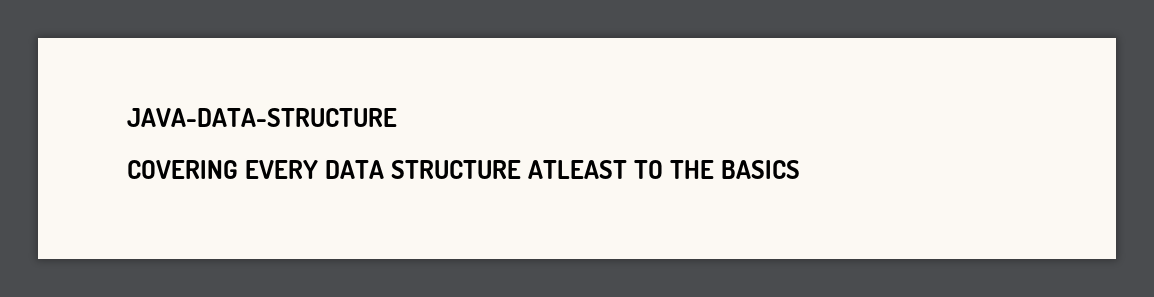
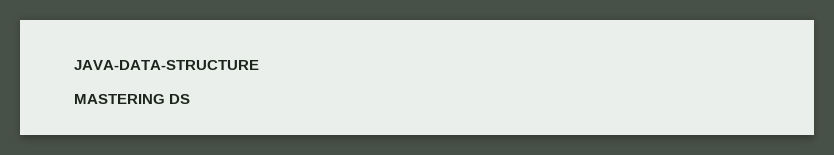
[127,160,801,179] COVERING EVERY DATA STRUCTURE ATLEAST TO THE BASICS -> [74,94,191,104] MASTERING DS

